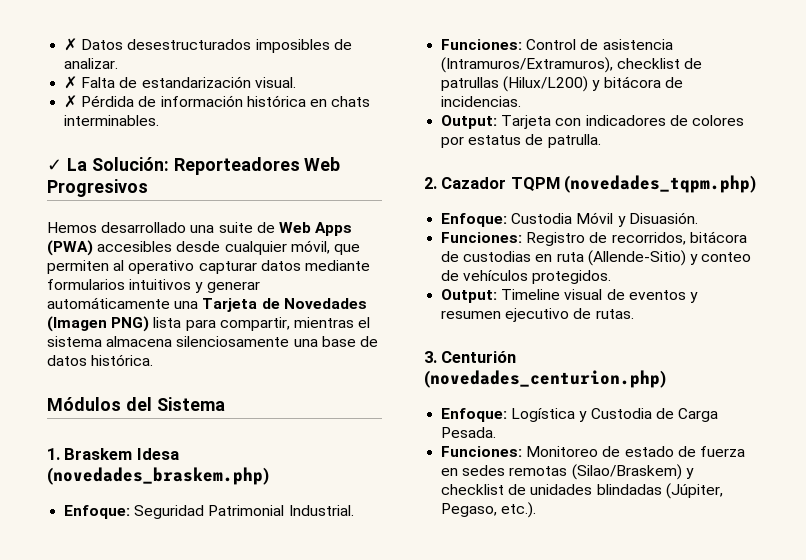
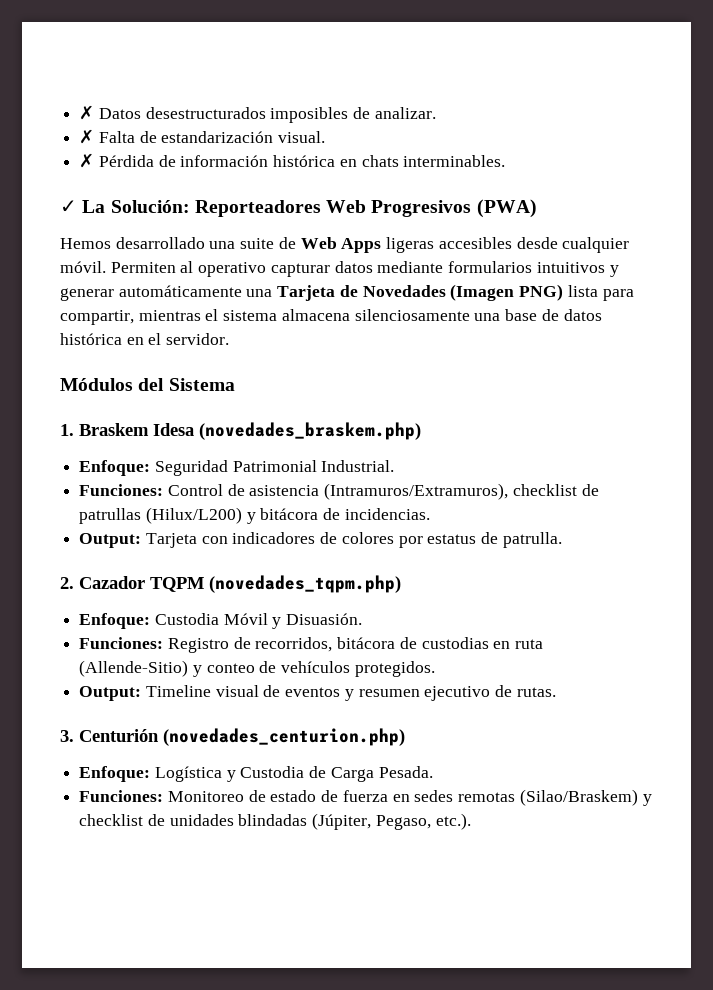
(148, 188) none -> [476,199,537,218] (PWA)
[47,240,93,256] (PWA) -> [386,237,435,253] ligeras
[290,240,360,255] [47,260,109,274] móvil, que permiten -> [60,261,176,273] móvil. Permiten
[91,354,154,366] histórica. -> [60,333,230,345] histórica en el servidor.

